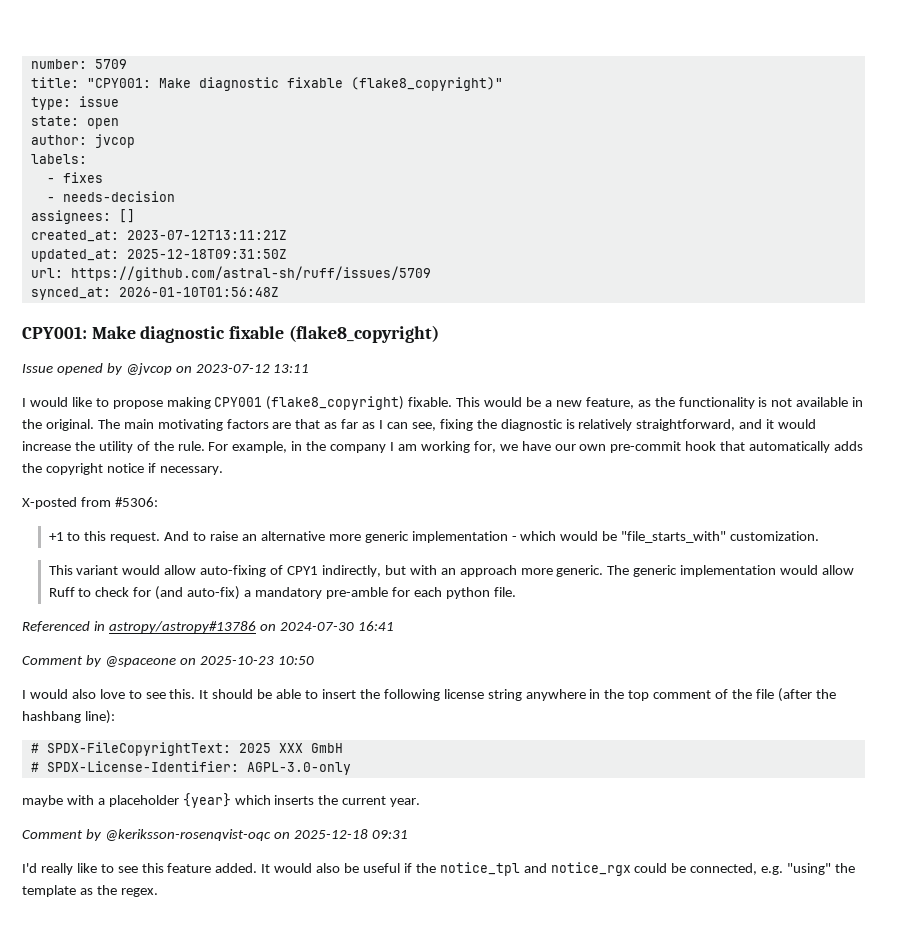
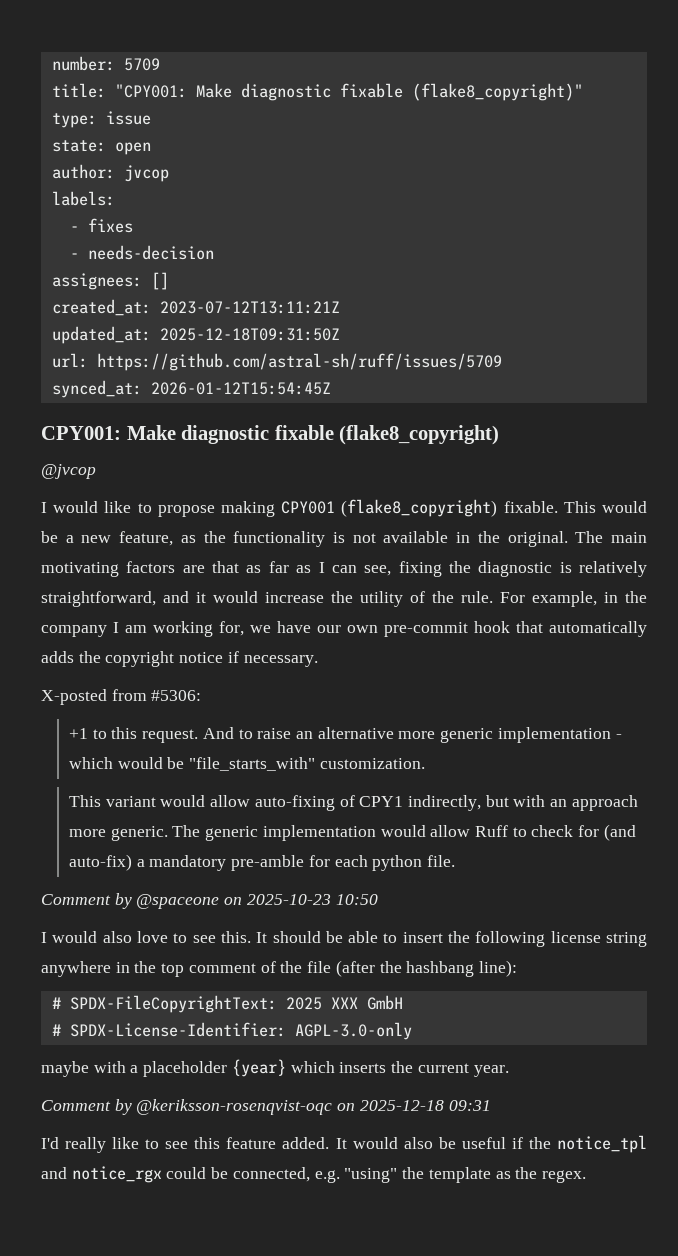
[118,287,279,297] 2026-01-10T01:56:48Z -> [150,382,331,395] 2026-01-12T15:54:45Z
[22,363,310,375] Issue opened by @jvcop on 2023-07-12 13:11 -> [41,464,96,479] @jvcop
[22,621,394,633] // Referenced in astropy/astropy#13786 on 2024-07-30 16:41 -> (456, 861) none

